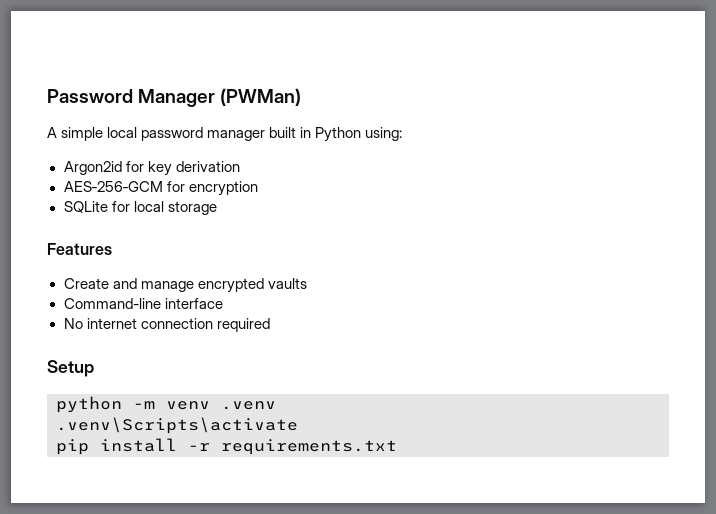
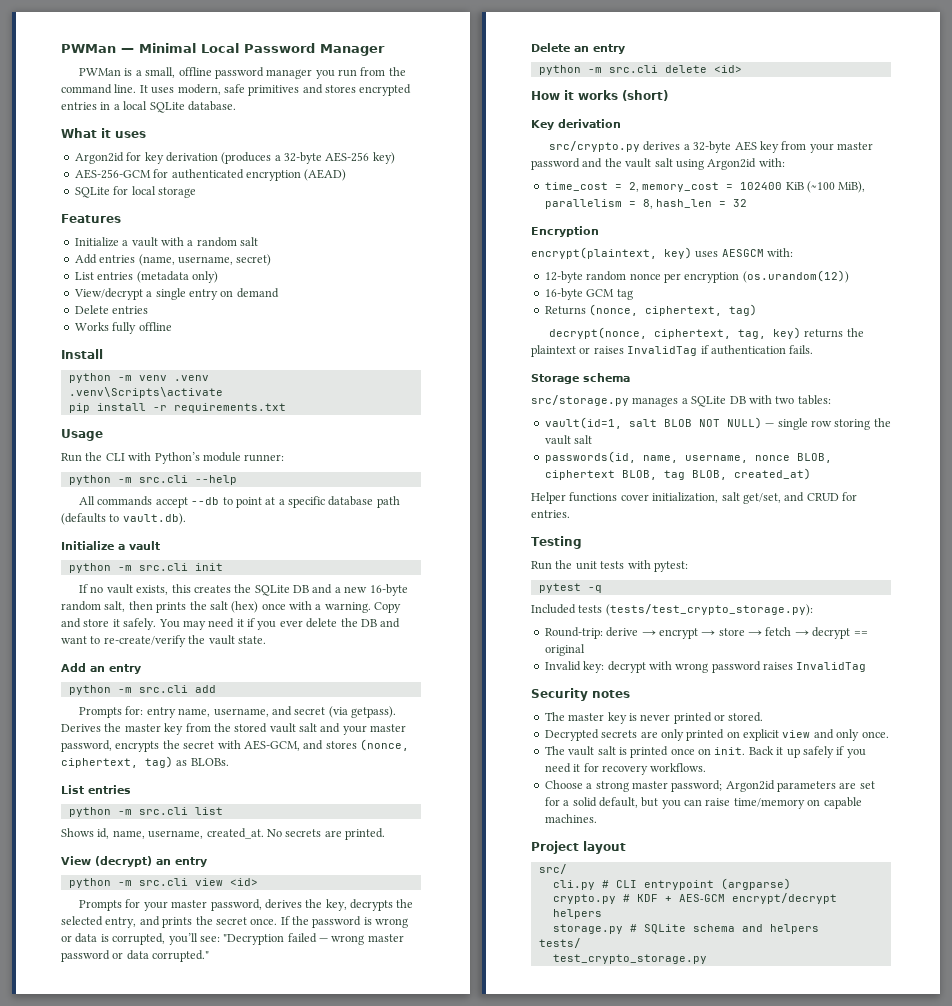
[47,88,302,107] [47,127,403,142] Password Manager (PWMan) // A simple local password manager built in Python using: -> [61,43,385,56] [79,67,406,79] [61,84,412,96] [61,101,236,113] [61,128,146,138] PWMan — Minimal Local Password Manager // PWMan is a small, offline password manager you run from the command line. It uses modern, safe primitives and stores encrypted entries in a local SQLite database. // What it uses
(240, 166) none -> [221,152,395,164] (produces a 32‑byte AES‑256 key)
[188,181,258,196] encryption -> [171,169,347,181] authenticated encryption (AEAD)
[63,278,307,293] [63,298,223,309] [63,318,270,332] [47,360,94,377] Create and manage encrypted vaults // Command-line interface // No internet connection required // Setup -> [74,237,258,247] [74,254,272,266] [74,271,218,283] [73,288,279,300] [74,305,149,314] [74,322,172,334] [61,349,103,359] Initialize a vault with a random salt // Add entries (name, username, secret) // List entries (metadata only) // View/decrypt a single entry on demand // Delete entries // Works fully offline // Install
(397, 447) none -> [61,429,103,441] [61,452,285,464] [68,475,237,485] [79,496,400,508] [61,513,186,525] [61,541,160,550] [68,563,223,573] [79,584,408,596] [61,601,402,613] [61,618,401,630] [61,635,266,647] [61,663,141,674] [68,685,216,695] [79,706,397,718] [61,723,407,735] [61,739,409,752] [61,756,229,768] [61,785,131,794] [68,807,223,817] [61,828,385,840] [61,856,207,867] [68,878,258,888] [79,899,414,911] [61,916,409,928] [61,933,404,945] [61,950,210,962] [531,43,625,54] [538,65,742,75] [531,90,668,101] [531,119,621,130] [549,141,874,153] [531,158,785,170] [544,181,866,193] [544,199,748,209] [531,226,599,237] [531,247,794,259] [544,270,849,283] [544,288,633,300] [544,304,758,316] [549,327,864,339] [531,345,814,357] [531,373,630,384] [531,395,831,407] [544,417,891,430] [544,435,593,445] [544,451,832,463] [544,468,811,480] [531,492,857,504] [531,510,570,518] [531,536,582,549] [531,560,688,572] [538,583,602,593] [531,604,813,616] [544,627,868,639] [544,644,585,656] [544,661,867,673] [531,688,630,701] [544,712,764,724] [544,729,889,741] [544,746,866,758] [544,763,707,775] [544,780,875,792] [544,797,862,809] [544,814,597,823] [531,841,626,854] [538,864,567,874] [552,878,791,890] [552,893,837,904] [552,909,602,919] [552,924,819,934] [538,938,581,948] [552,954,707,964] // Usage // Run the CLI with Python’s module runner: // python -m src.cli --help // All commands accept --db to point at a specific database path (defaults to vault.db). // Initialize a vault // python -m src.cli init // If no vault exists, this creates the SQLite DB and a new 16‑byte random salt, then prints the salt (hex) once with a warning. Copy and store it safely. You may need it if you ever delete the DB and want to re‑create/verify the vault state. // Add an entry // python -m src.cli add // Prompts for: entry name, username, and secret (via getpass). Derives the master key from the stored vault salt and your master password, encrypts the secret with AES‑GCM, and stores (nonce, ciphertext, tag) as BLOBs. // List entries // python -m src.cli list // Shows id, name, username, created_at. No secrets are printed. // View (decrypt) an entry // python -m src.cli view <id> // Prompts for your master password, derives the key, decrypts the selected entry, and prints the secret once. If the password is wrong or data is corrupted, you’ll see: "Decryption failed — wrong master password or data corrupted." // Delete an entry // python -m src.cli delete <id> // How it works (short) // Key derivation // src/crypto.py derives a 32‑byte AES key from your master password and the vault salt using Argon2id with: // time_cost = 2, memory_cost = 102400 KiB (~100 MiB), parallelism = 8, hash_len = 32 // Encryption // encrypt(plaintext, key) uses AESGCM with: // 12‑byte random nonce per encryption (os.urandom(12)) // 16‑byte GCM tag // Returns (nonce, ciphertext, tag) // decrypt(nonce, ciphertext, tag, key) returns the plaintext or raises InvalidTag if authentication fails. // Storage schema // src/storage.py manages a SQLite DB with two tables: // vault(id=1, salt BLOB NOT NULL) — single row storing the vault salt // passwords(id, name, username, nonce BLOB, ciphertext BLOB, tag BLOB, created_at) // Helper functions cover initialization, salt get/set, and CRUD for entries. // Testing // Run the unit tests with pytest: // pytest -q // Included tests (tests/test_crypto_storage.py): // Round‑trip: derive → encrypt → store → fetch → decrypt == original // Invalid key: decrypt with wrong password raises InvalidTag // Security notes // The master key is never printed or stored. // Decrypted secrets are only printed on explicit view and only once. // The vault salt is printed once on init. Back it up safely if you need it for recovery workflows. // Choose a strong master password; Argon2id parameters are set for a solid default, but you can raise time/memory on capable machines. // Project layout // src/ // cli.py # CLI entrypoint (argparse) // crypto.py # KDF + AES‑GCM encrypt/decrypt helpers // storage.py # SQLite schema and helpers // tests/ // test_crypto_storage.py

